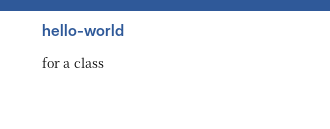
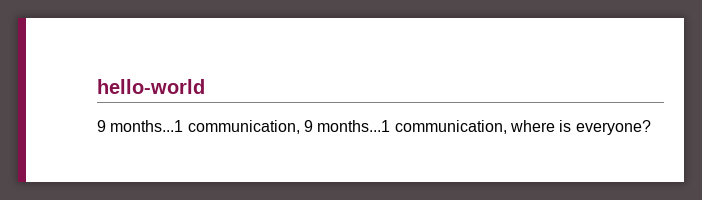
[42,57,104,68] for a class -> [97,120,651,135] 9 months...1 communication, 9 months...1 communication, where is everyone?

